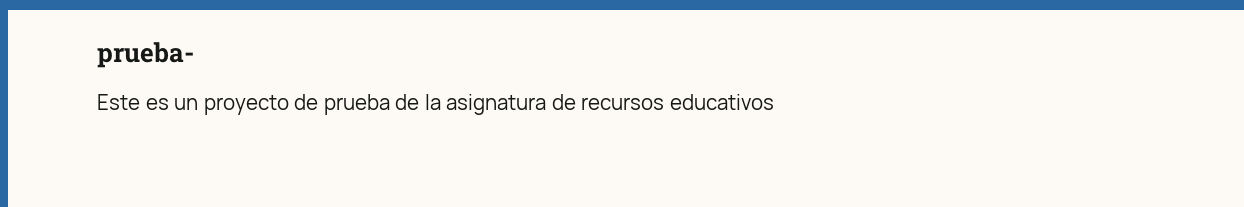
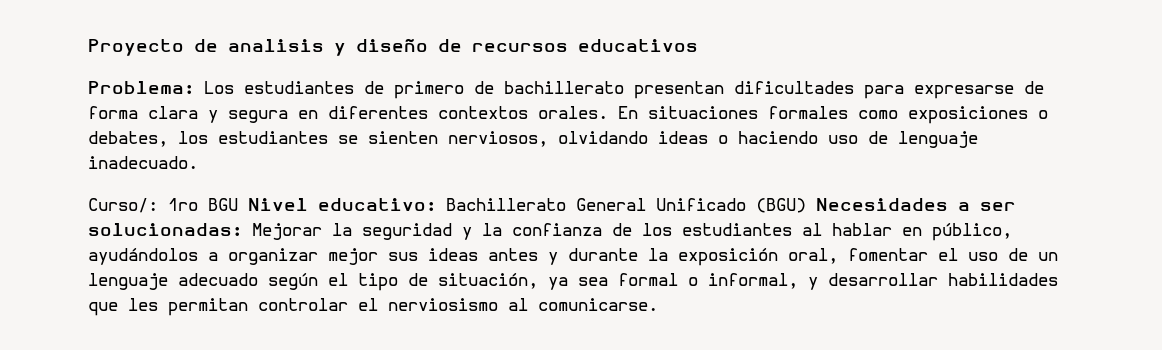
[97,42,194,68] [97,94,774,115] prueba- // Este es un proyecto de prueba de la asignatura de recursos educativos -> [88,38,698,56] [88,81,1044,99] [88,106,1048,124] [88,131,978,148] [88,156,198,169] [88,198,1016,213] [88,223,1012,241] [88,248,1058,266] [88,273,1058,291] [88,298,658,316] Proyecto de analisis y diseño de recursos educativos // Problema: Los estudiantes de primero de bachillerato presentan dificultades para expresarse de forma clara y segura en diferentes contextos orales. En situaciones formales como exposiciones o debates, los estudiantes se sienten nerviosos, olvidando ideas o haciendo uso de lenguaje inadecuado. // Curso/: 1ro BGU Nivel educativo: Bachillerato General Unificado (BGU) Necesidades a ser solucionadas: Mejorar la seguridad y la confianza de los estudiantes al hablar en público, ayudándolos a organizar mejor sus ideas antes y durante la exposición oral, fomentar el uso de un lenguaje adecuado según el tipo de situación, ya sea formal o informal, y desarrollar habilidades que les permitan controlar el nerviosismo al comunicarse.

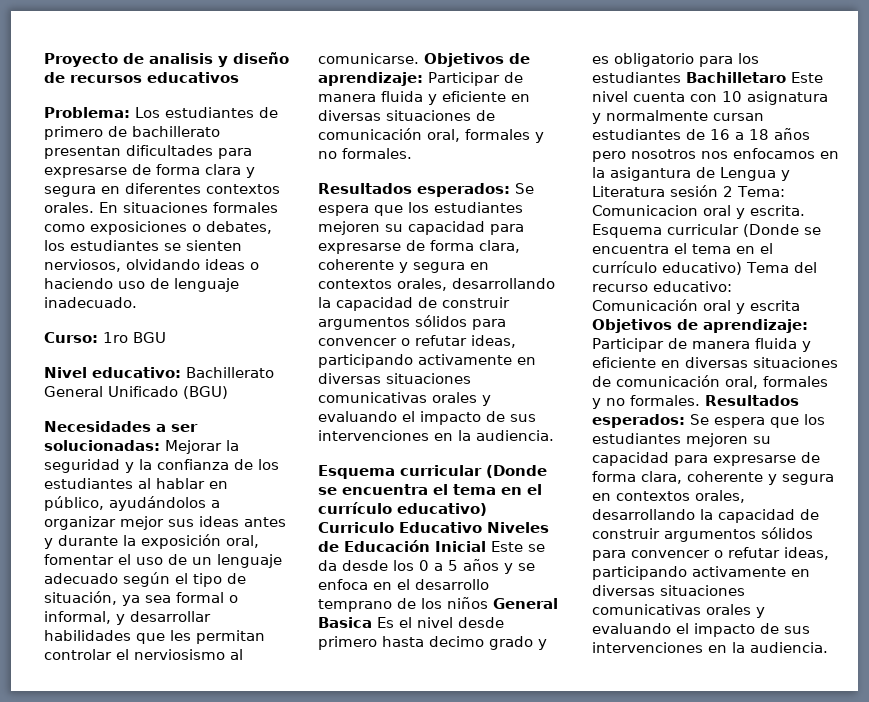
[88,198,158,213] Curso/: -> [44,332,98,343] Curso:
(238, 204) none -> (166, 337) //
(806, 205) none -> (228, 392) //
(658, 304) none -> [424,53,530,67] [318,72,523,86] [318,91,530,105] [318,110,495,121] [318,128,544,143] [318,148,412,159] [318,183,534,197] [318,202,523,216] [318,221,524,235] [318,240,520,254] [318,259,489,273] [318,278,555,291] [318,297,510,311] [318,315,506,330] [318,335,516,348] [318,354,536,368] [318,373,471,384] [318,392,491,406] [318,411,536,425] [318,430,554,441] [318,465,547,479] [318,484,542,495] [318,502,487,516] [318,522,549,533] [318,540,545,552] [318,559,535,574] [318,579,489,590] [318,597,558,612] [318,617,504,628] [318,636,547,650] [592,53,759,67] [592,72,823,83] [592,91,828,105] [592,110,764,124] [592,128,810,140] [592,148,839,162] [592,167,790,181] [592,185,785,197] [592,205,805,219] [592,224,821,238] [592,243,773,254] [592,261,817,275] [592,281,732,292] [592,299,800,314] [592,319,808,333] [592,338,811,352] [592,357,838,368] [592,375,828,389] [592,395,799,409] [592,414,825,428] [592,433,771,447] [592,452,820,466] [592,471,834,485] [592,490,745,503] [592,509,819,523] [592,527,813,542] [592,547,829,561] [592,566,810,580] [592,585,745,596] [592,604,765,618] [592,623,810,637] [592,642,828,653] Objetivos de aprendizaje: Participar de manera fluida y eficiente en diversas situaciones de comunicación oral, formales y no formales. // Resultados esperados: Se espera que los estudiantes mejoren su capacidad para expresarse de forma clara, coherente y segura en contextos orales, desarrollando la capacidad de construir argumentos sólidos para convencer o refutar ideas, participando activamente en diversas situaciones comunicativas orales y evaluando el impacto de sus intervenciones en la audiencia. // Esquema curricular (Donde se encuentra el tema en el currículo educativo) Curriculo Educativo Niveles de Educación Inicial Este se da desde los 0 a 5 años y se enfoca en el desarrollo temprano de los niños General Basica Es el nivel desde primero hasta decimo grado y es obligatorio para los estudiantes Bachilletaro Este nivel cuenta con 10 asignatura y normalmente cursan estudiantes de 16 a 18 años pero nosotros nos enfocamos en la asigantura de Lengua y Literatura sesión 2 Tema: Comunicacion oral y escrita. Esquema curricular (Donde se encuentra el tema en el currículo educativo) Tema del recurso educativo: Comunicación oral y escrita Objetivos de aprendizaje: Participar de manera fluida y eficiente en diversas situaciones de comunicación oral, formales y no formales. Resultados esperados: Se espera que los estudiantes mejoren su capacidad para expresarse de forma clara, coherente y segura en contextos orales, desarrollando la capacidad de construir argumentos sólidos para convencer o refutar ideas, participando activamente en diversas situaciones comunicativas orales y evaluando el impacto de sus intervenciones en la audiencia.

